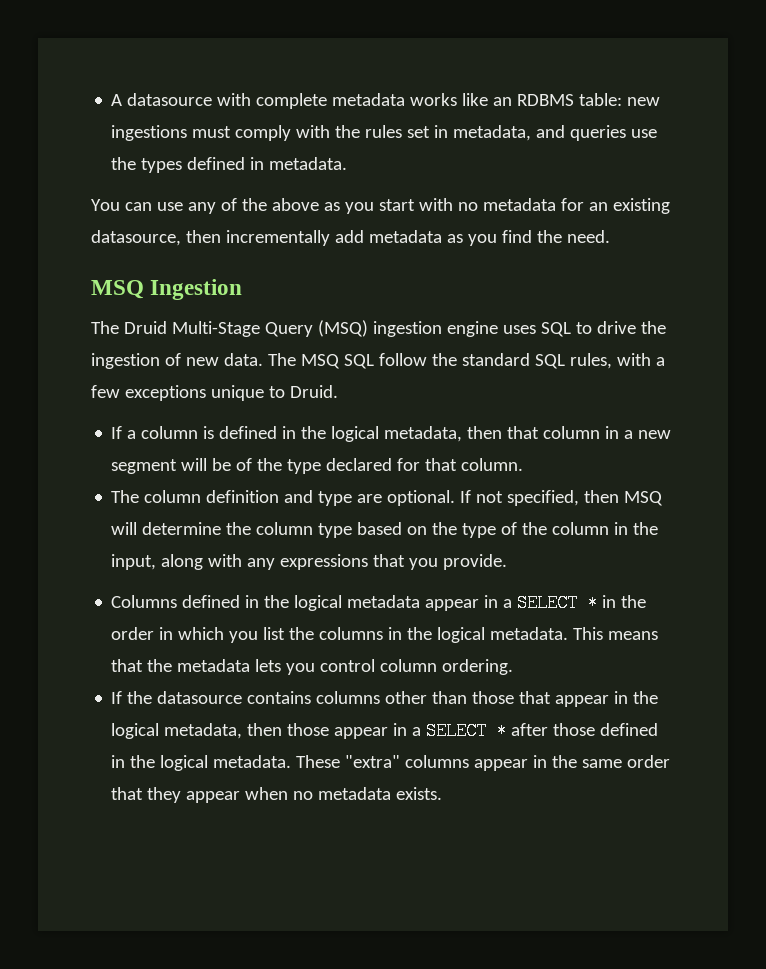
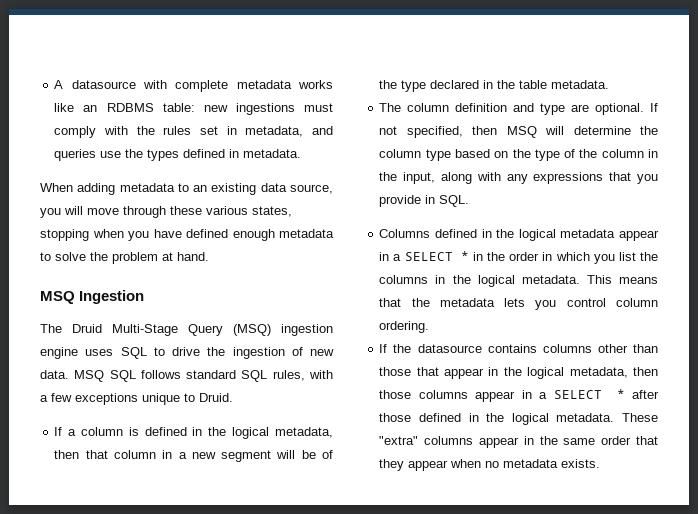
[91,198,670,214] [91,230,610,246] You can use any of the above as you start with no metadata for an existing datasource, then incrementally add metadata as you find the need. -> [40,183,333,195] [40,206,292,218] [40,229,334,241] [40,252,209,264] When adding metadata to an existing data source, you will move through these various states, stopping when you have defined enough metadata to solve the problem at hand.
[267,353,296,366] The -> (69, 374) none
[378,353,457,366] follow the -> [140,370,181,379] follows
[397,458,524,471] for that column. -> [483,80,610,89] in the table metadata.
[443,554,508,570] provide. -> [379,195,470,207] provide in SQL.
(330, 729) none -> [418,390,468,399] columns

